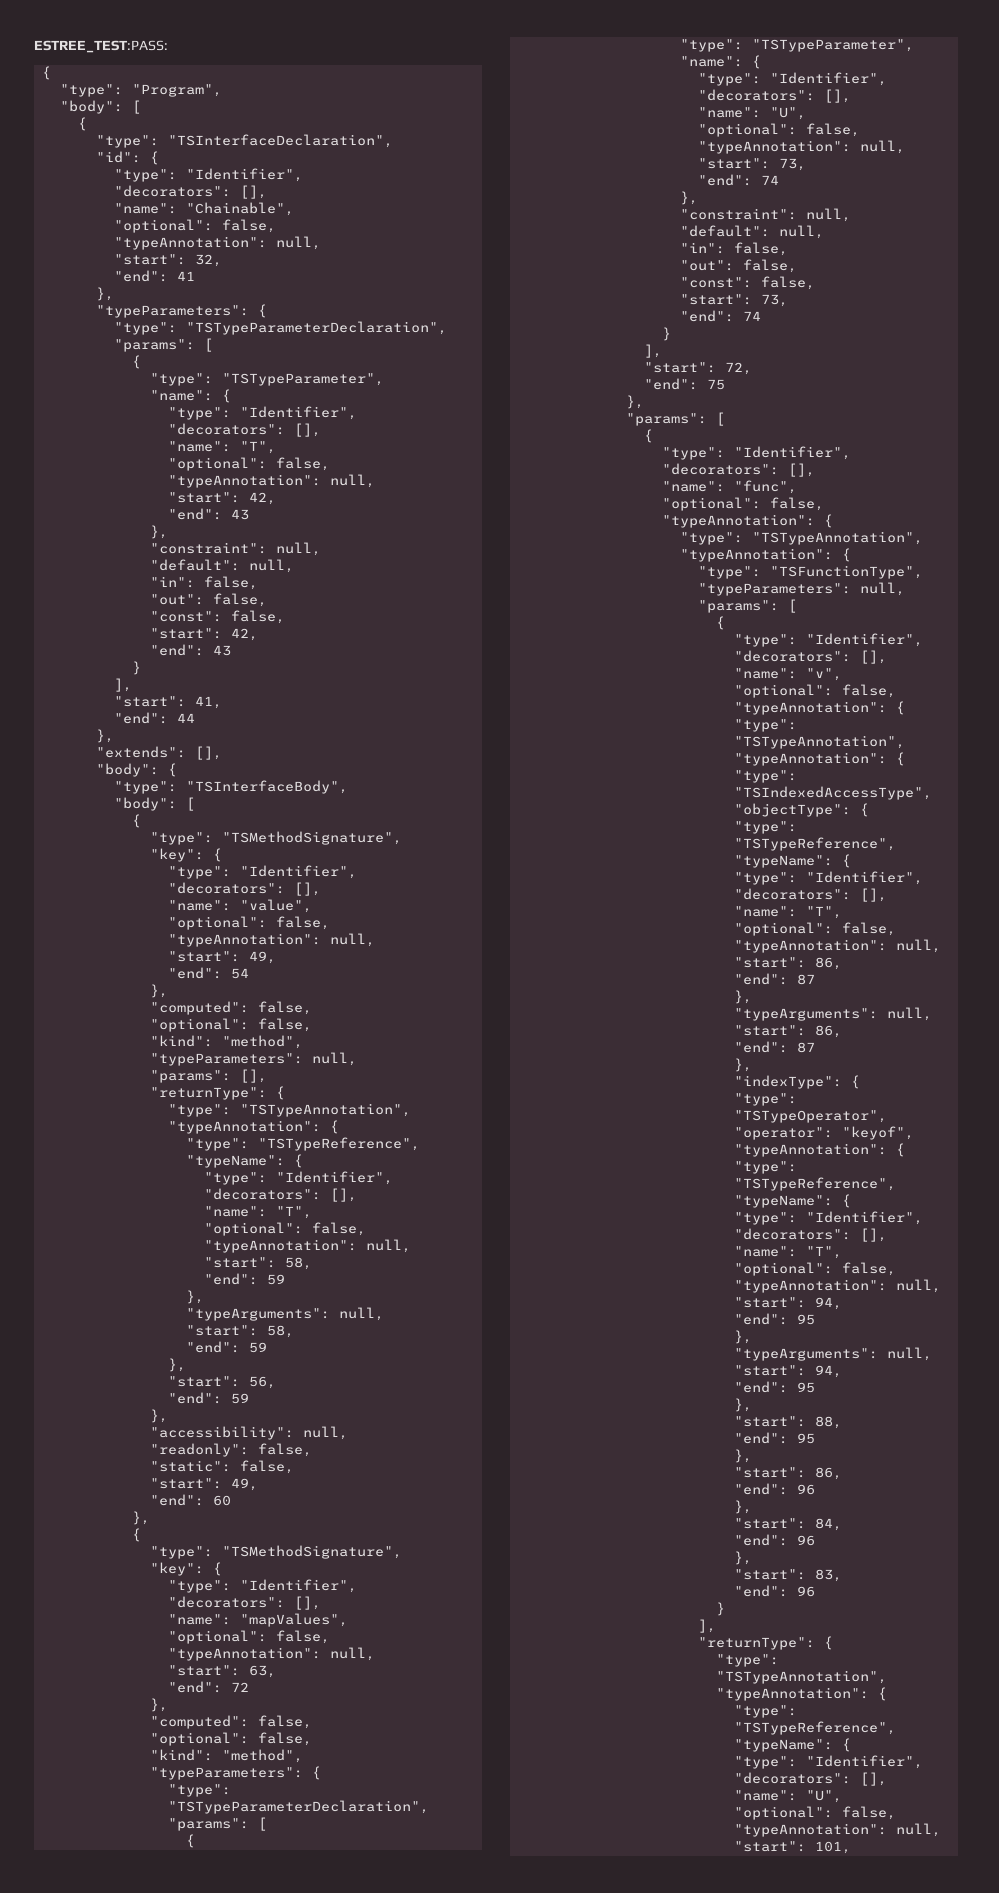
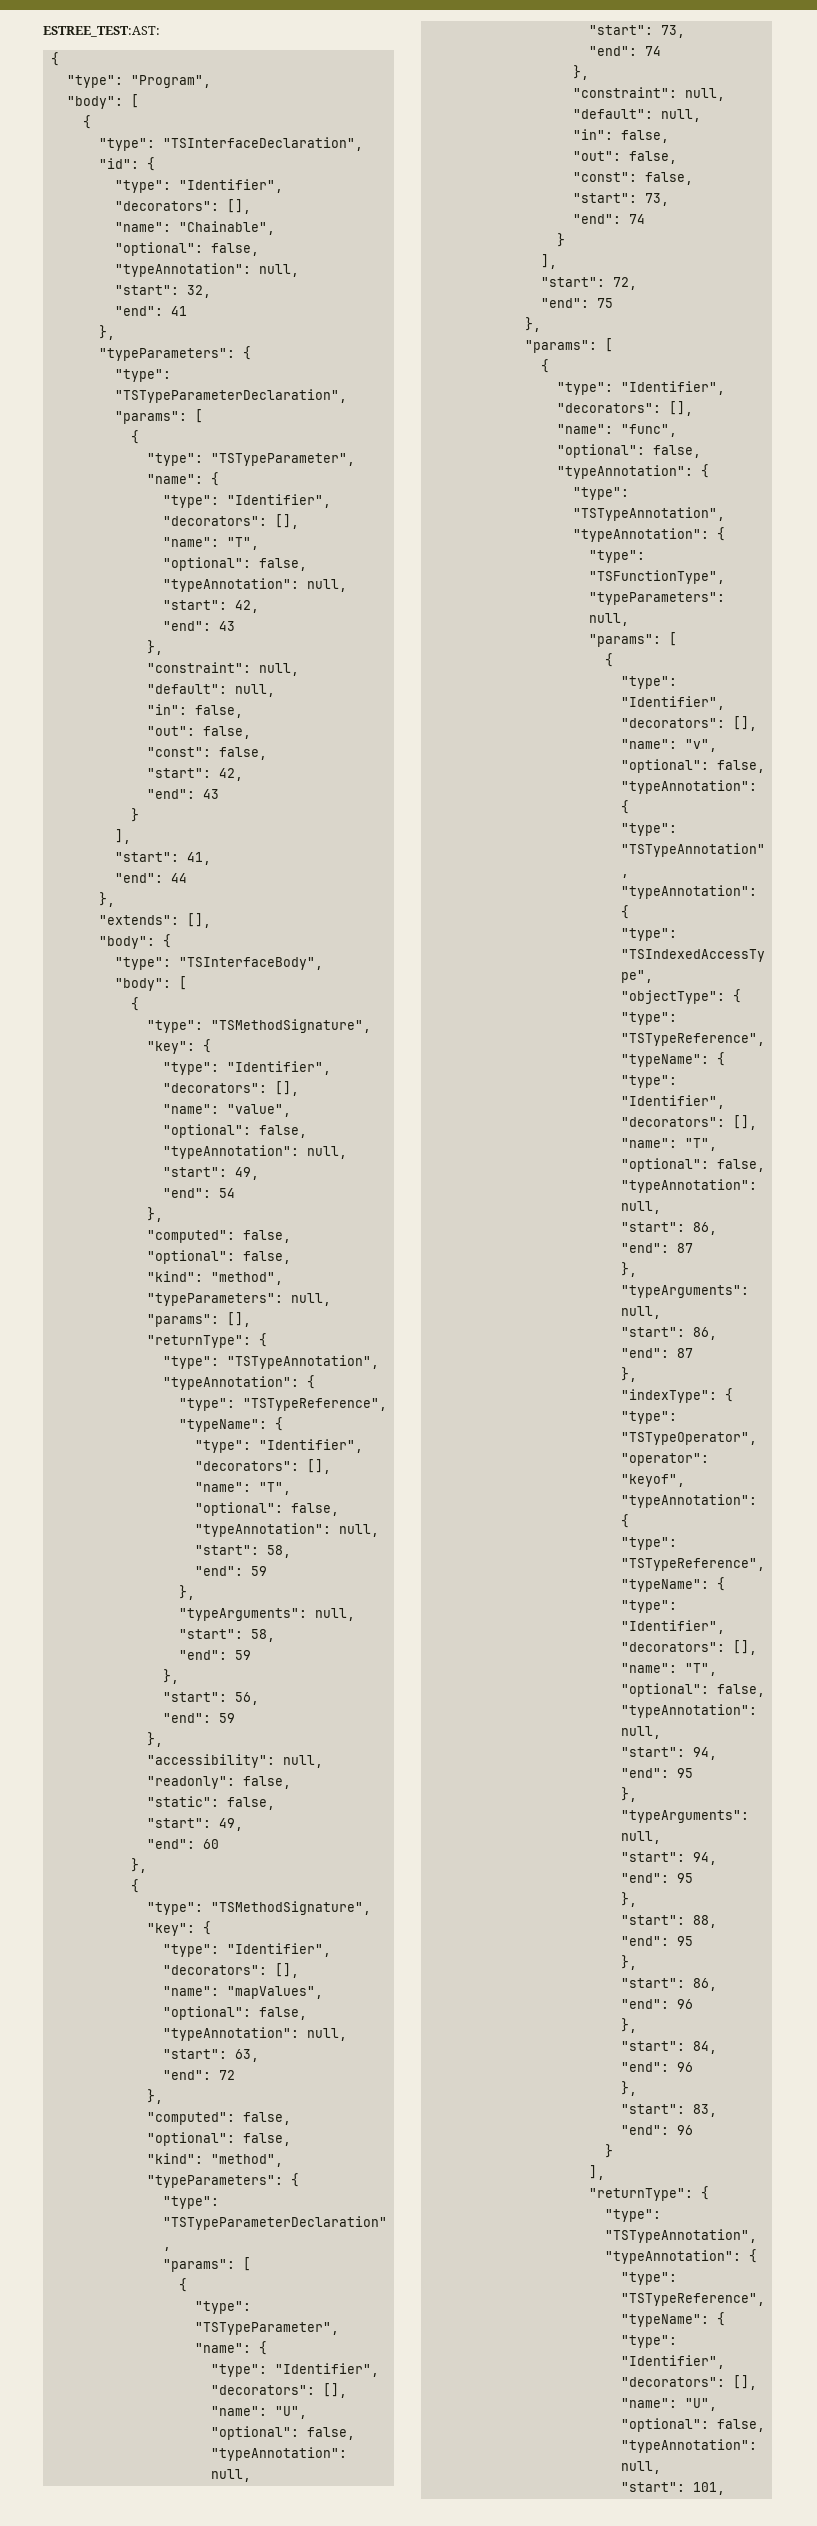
[34,40,168,53] ESTREE_TEST:PASS: -> [43,26,160,37] ESTREE_TEST:AST:

